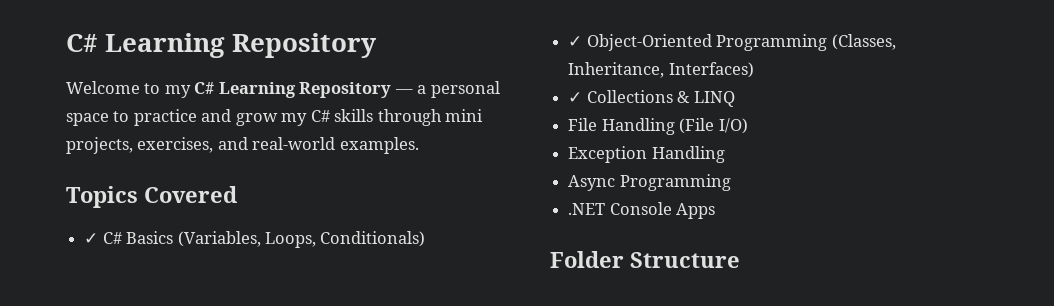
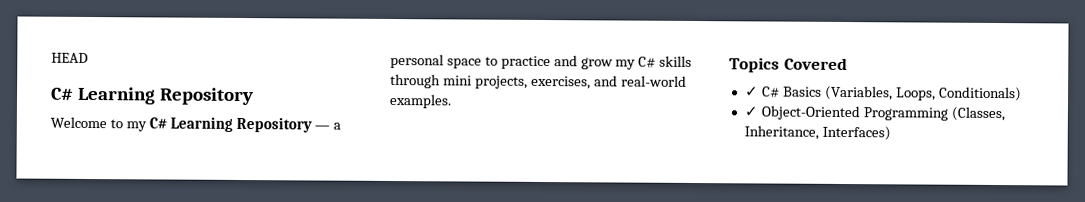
(66, 43) none -> [51,52,88,63] HEAD //
[568,90,735,107] [568,118,748,135] [568,146,725,163] [568,174,731,191] [568,202,716,219] [550,251,740,268] // ✓ Collections & LINQ // File Handling (File I/O) // Exception Handling // Async Programming // .NET Console Apps // Folder Structure -> (891, 133) none

